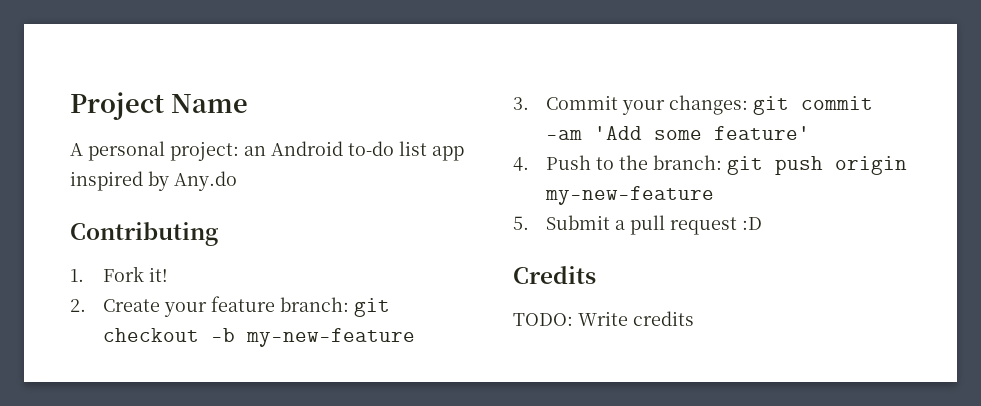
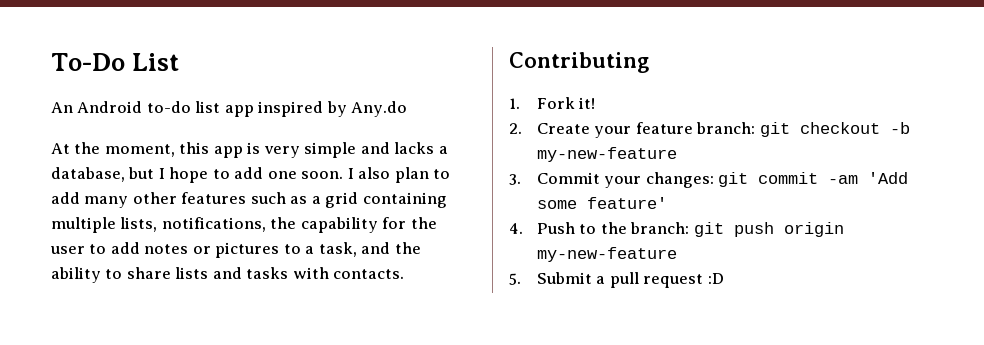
[70,92,248,120] [70,141,266,161] Project Name // A personal project: an -> [51,53,179,71] [51,102,73,113] To-Do List // An
(237, 181) none -> [51,142,448,158] [51,167,451,183] [51,192,447,208] [51,217,437,233] [50,242,421,258] [51,267,405,283] // At the moment, this app is very simple and lacks a database, but I hope to add one soon. I also plan to add many other features such as a grid containing multiple lists, notifications, the capability for the user to add notes or pictures to a task, and the ability to share lists and tasks with contacts.
[513,266,596,284] [513,311,694,326] // Credits // TODO: Write credits -> (724, 278) none

